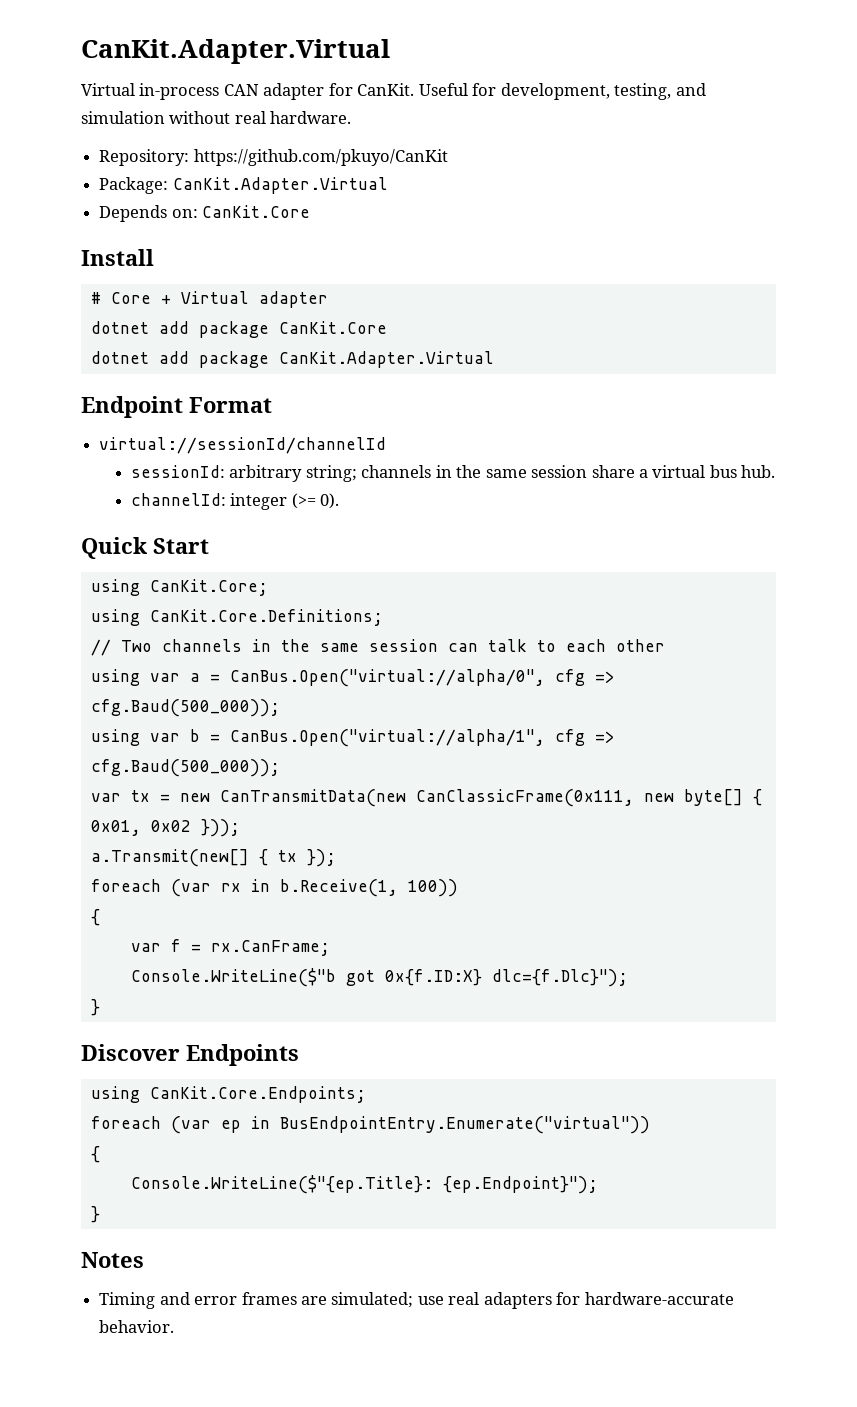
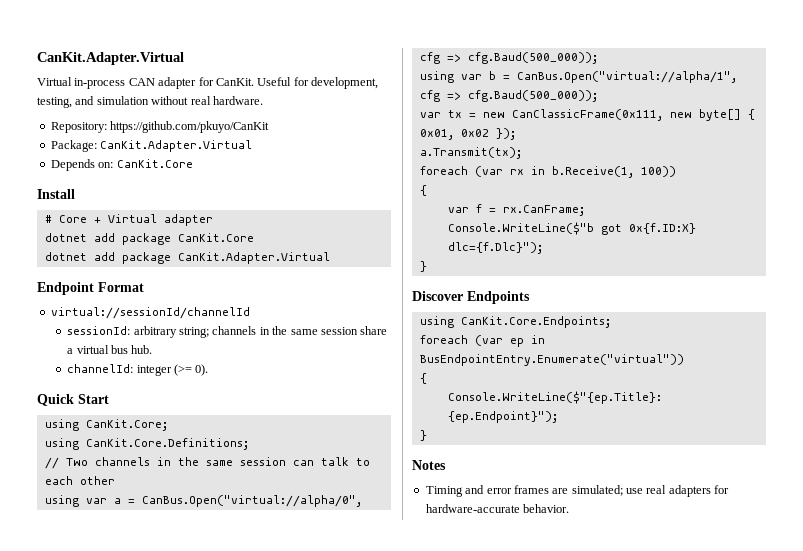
[219,789,406,807] CanTransmitData(new -> (505, 115) none
[200,819,240,837] [90,849,336,867] })); // a.Transmit(new[] { tx }); -> [495,128,516,140] [419,147,522,159] }); // a.Transmit(tx);

